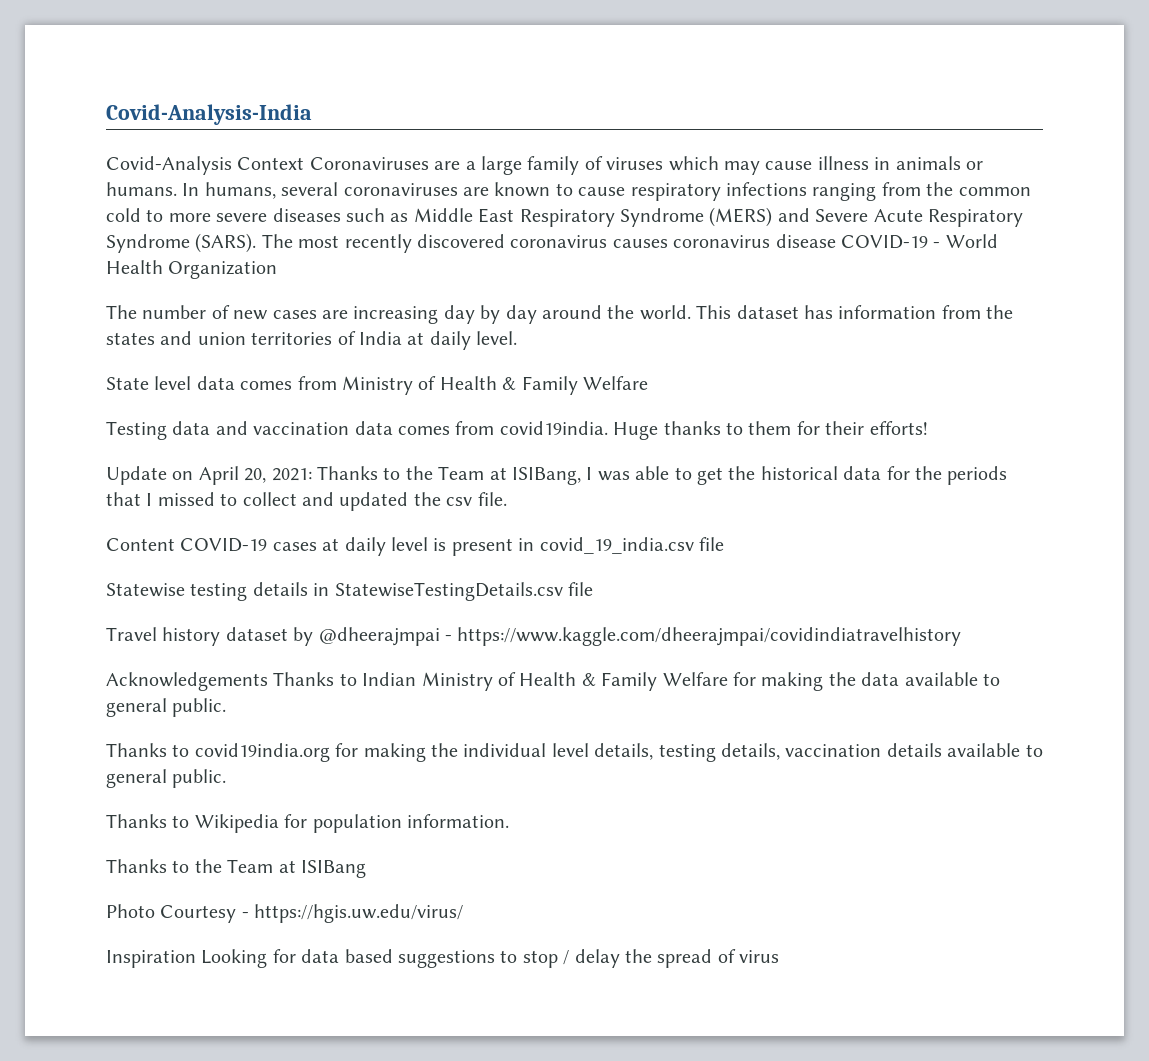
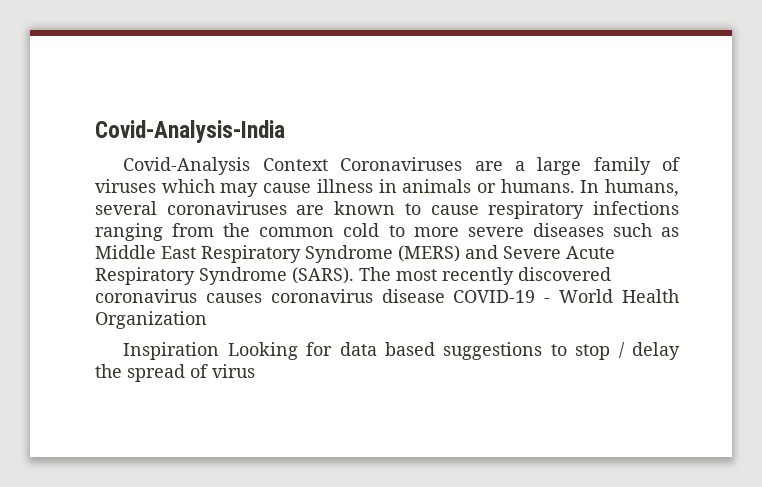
[106,305,1014,324] [106,331,518,350] [106,376,648,395] [106,421,928,440] [106,466,1008,485] [106,492,507,511] [106,537,724,556] [106,582,593,601] [106,627,962,646] [106,672,1000,691] [106,698,227,717] [106,743,1043,762] [106,769,227,788] [106,814,509,833] [106,859,366,878] [106,904,464,923] // The number of new cases are increasing day by day around the world. This dataset has information from the states and union territories of India at daily level. // State level data comes from Ministry of Health & Family Welfare // Testing data and vaccination data comes from covid19india. Huge thanks to them for their efforts! // Update on April 20, 2021: Thanks to the Team at ISIBang, I was able to get the historical data for the periods that I missed to collect and updated the csv file. // Content COVID-19 cases at daily level is present in covid_19_india.csv file // Statewise testing details in StatewiseTestingDetails.csv file // Travel history dataset by @dheerajmpai - https://www.kaggle.com/dheerajmpai/covidindiatravelhistory // Acknowledgements Thanks to Indian Ministry of Health & Family Welfare for making the data available to general public. // Thanks to covid19india.org for making the individual level details, testing details, vaccination details available to general public. // Thanks to Wikipedia for population information. // Thanks to the Team at ISIBang // Photo Courtesy - https://hgis.uw.edu/virus/ -> (207, 320) none

